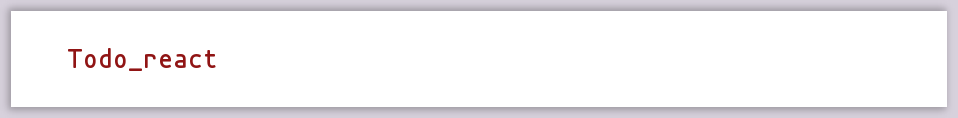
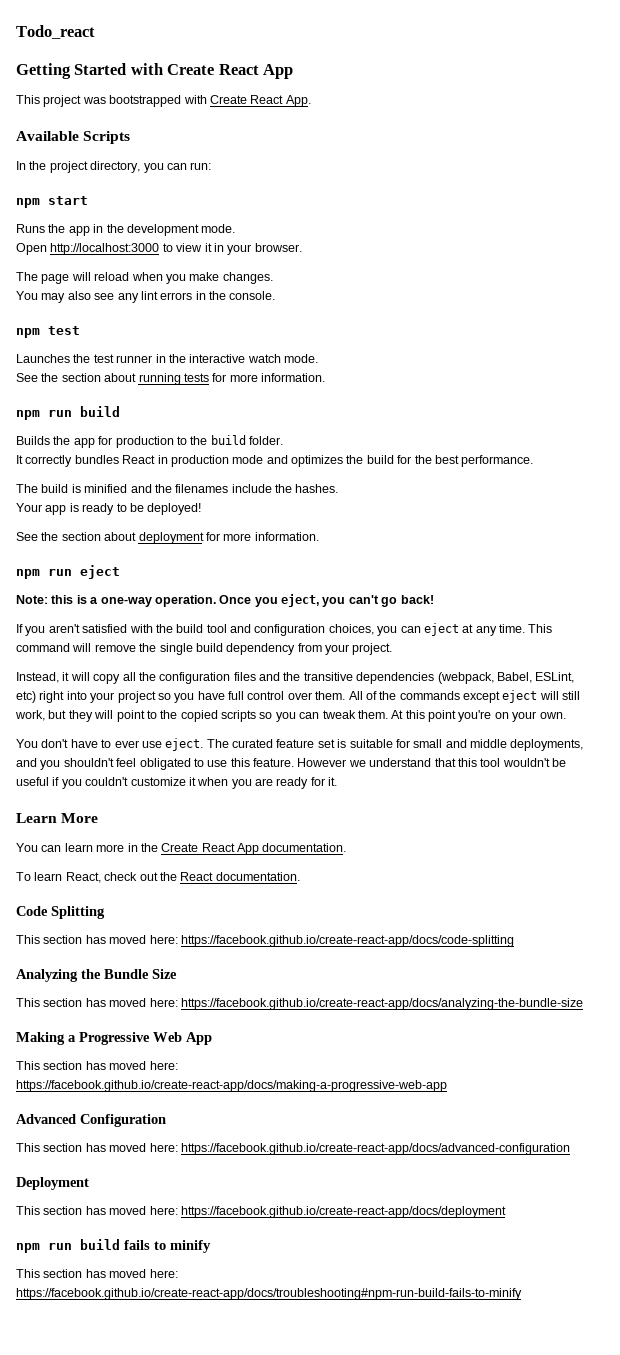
(218, 59) none -> [16,63,294,79] [16,95,311,107] [16,131,131,144] [16,161,212,173] [16,196,88,208] [16,224,236,236] [16,243,302,255] [16,272,273,284] [16,291,276,303] [16,326,80,338] [16,354,318,363] [16,373,325,385] [16,406,120,420] [16,435,283,448] [16,455,534,467] [16,484,339,493] [16,503,202,515] [16,532,319,544] [16,565,120,579] [16,594,434,607] [16,623,553,636] [16,643,393,655] [16,672,575,684] [16,690,581,703] [15,710,566,722] [16,738,584,751] [16,758,566,770] [16,777,338,789] [16,813,99,823] [16,843,347,855] [16,872,300,883] [16,906,105,919] [16,935,514,947] [16,969,177,982] [16,998,583,1010] [16,1032,212,1045] [16,1061,178,1070] [16,1080,447,1092] [16,1114,166,1127] [16,1143,570,1155] [16,1177,89,1190] [16,1206,506,1218] [16,1239,211,1253] [16,1269,178,1278] [16,1288,522,1300] // Getting Started with Create React App // This project was bootstrapped with Create React App. // Available Scripts // In the project directory, you can run: // npm start // Runs the app in the development mode. // Open http://localhost:3000 to view it in your browser. // The page will reload when you make changes. // You may also see any lint errors in the console. // npm test // Launches the test runner in the interactive watch mode. // See the section about running tests for more information. // npm run build // Builds the app for production to the build folder. // It correctly bundles React in production mode and optimizes the build for the best performance. // The build is minified and the filenames include the hashes. // Your app is ready to be deployed! // See the section about deployment for more information. // npm run eject // Note: this is a one-way operation. Once you eject, you can't go back! // If you aren't satisfied with the build tool and configuration choices, you can eject at any time. This command will remove the single build dependency from your project. // Instead, it will copy all the configuration files and the transitive dependencies (webpack, Babel, ESLint, etc) right into your project so you have full control over them. All of the commands except eject will still work, but they will point to the copied scripts so you can tweak them. At this point you're on your own. // You don't have to ever use eject. The curated feature set is suitable for small and middle deployments, and you shouldn't feel obligated to use this feature. However we understand that this tool wouldn't be useful if you couldn't customize it when you are ready for it. // Learn More // You can learn more in the Create React App documentation. // To learn React, check out the React documentation. // Code Splitting // This section has moved here: https://facebook.github.io/create-react-app/docs/code-splitting // Analyzing the Bundle Size // This section has moved here: https://facebook.github.io/create-react-app/docs/analyzing-the-bundle-size // Making a Progressive Web App // This section has moved here: https://facebook.github.io/create-react-app/docs/making-a-progressive-web-app // Advanced Configuration // This section has moved here: https://facebook.github.io/create-react-app/docs/advanced-configuration // Deployment // This section has moved here: https://facebook.github.io/create-react-app/docs/deployment // npm run build fails to minify // This section has moved here: https://facebook.github.io/create-react-app/docs/troubleshooting#npm-run-build-fails-to-minify

